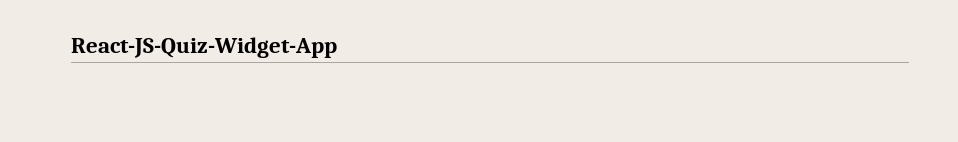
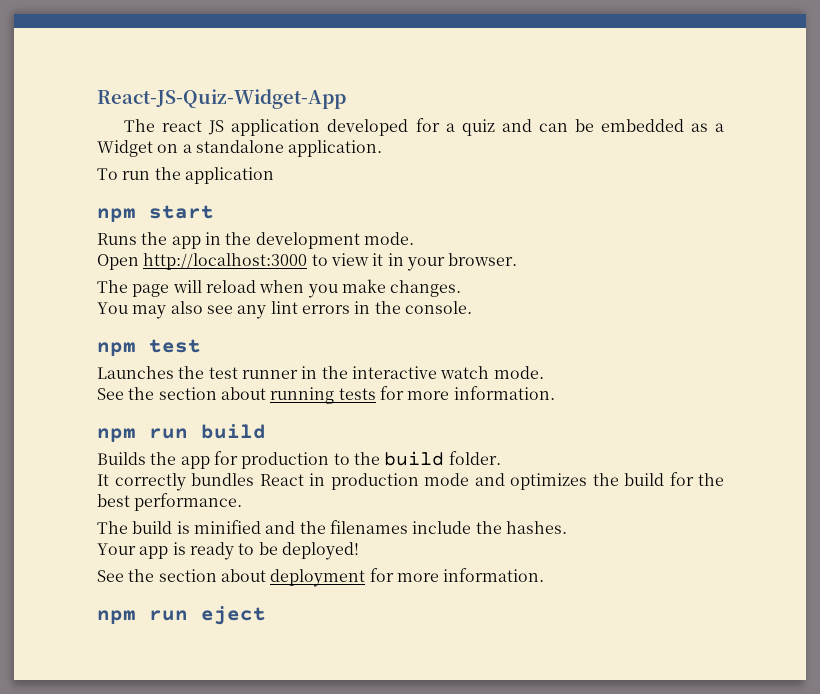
(337, 47) none -> [124,118,725,136] [97,140,383,157] [97,167,274,184] [97,205,214,222] [97,232,414,249] [97,253,518,271] [97,279,462,298] [97,301,472,319] [97,339,201,356] [97,366,544,379] [97,386,555,404] [97,424,266,442] [97,451,501,469] [97,472,724,491] [97,493,243,511] [97,520,567,534] [97,542,359,560] [97,568,545,587] [97,606,266,625] // The react JS application developed for a quiz and can be embedded as a Widget on a standalone application. // To run the application // npm start // Runs the app in the development mode. // Open http://localhost:3000 to view it in your browser. // The page will reload when you make changes. // You may also see any lint errors in the console. // npm test // Launches the test runner in the interactive watch mode. // See the section about running tests for more information. // npm run build // Builds the app for production to the build folder. // It correctly bundles React in production mode and optimizes the build for the best performance. // The build is minified and the filenames include the hashes. // Your app is ready to be deployed! // See the section about deployment for more information. // npm run eject

